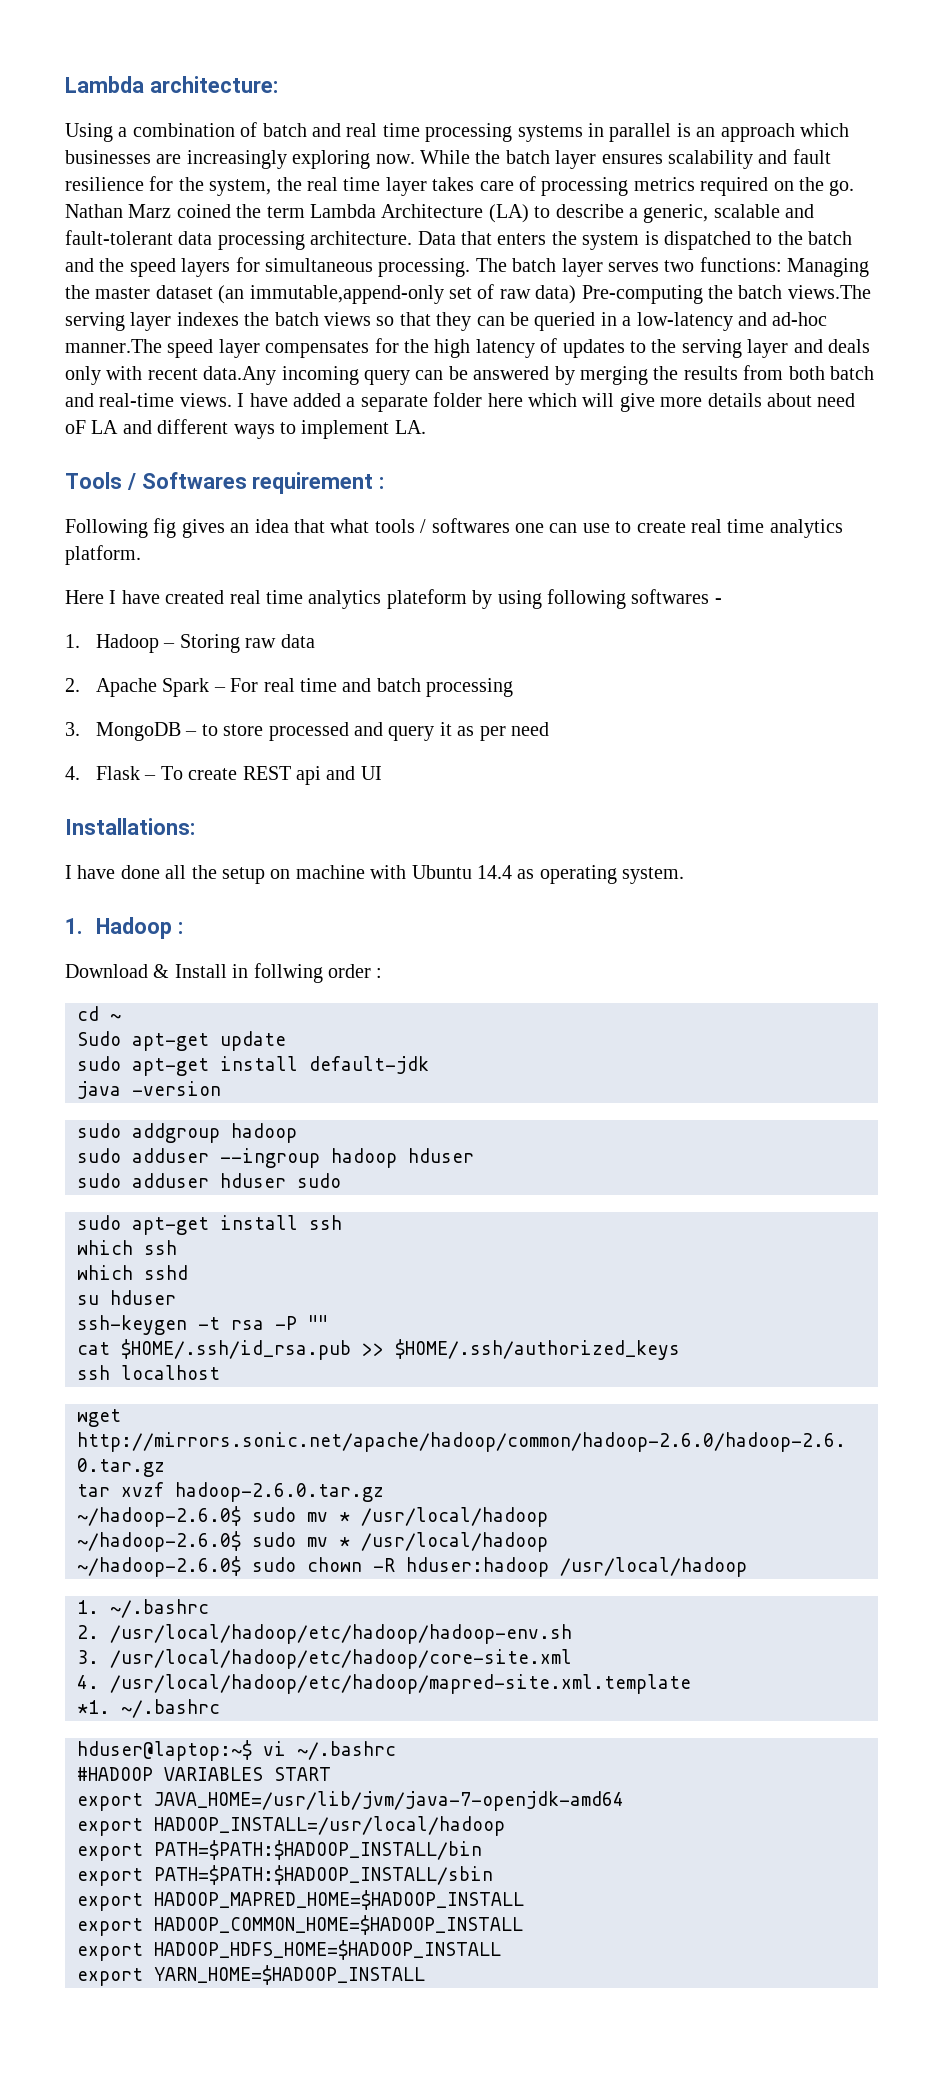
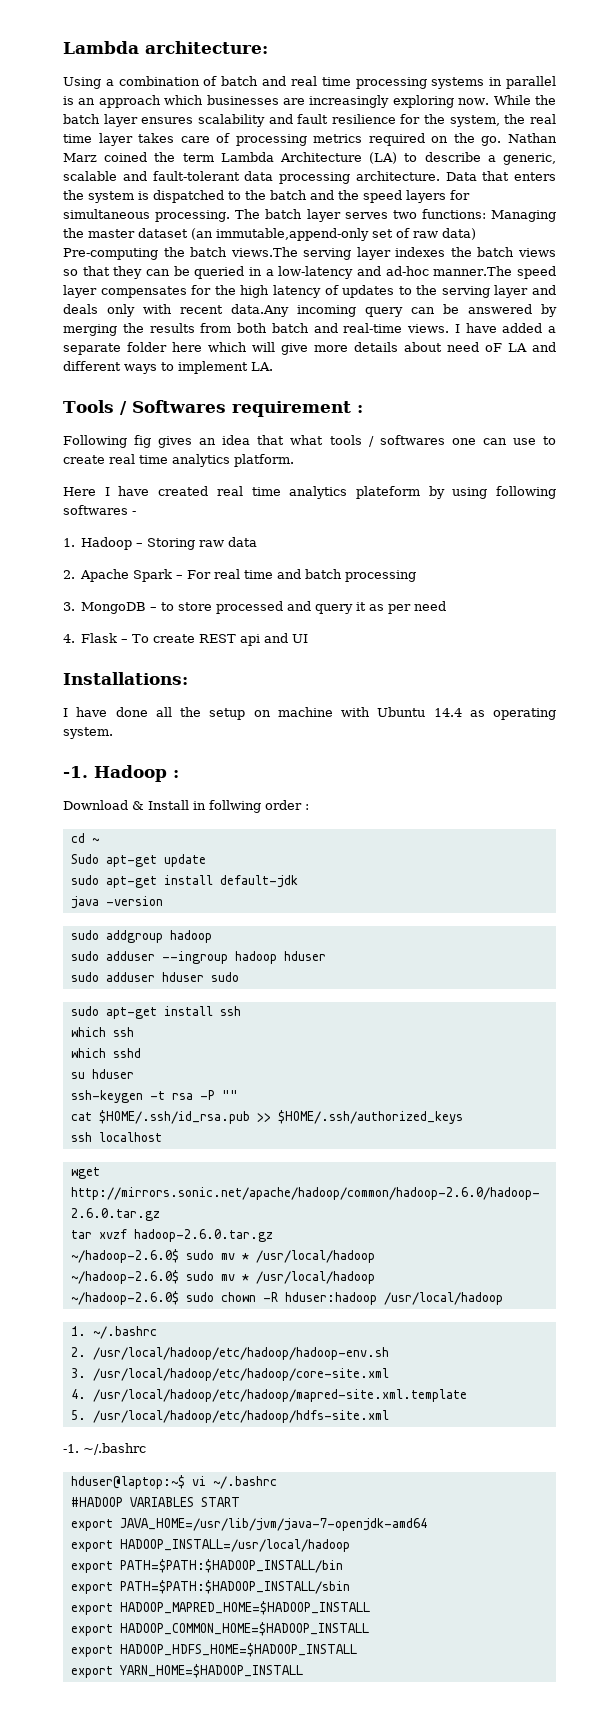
[65,918,83,934] 1. -> [63,766,88,778] -1.
[77,1700,110,1714] *1. -> [70,1410,389,1423] [63,1444,79,1453] 5. /usr/local/hadoop/etc/hadoop/hdfs-site.xml // -1.

